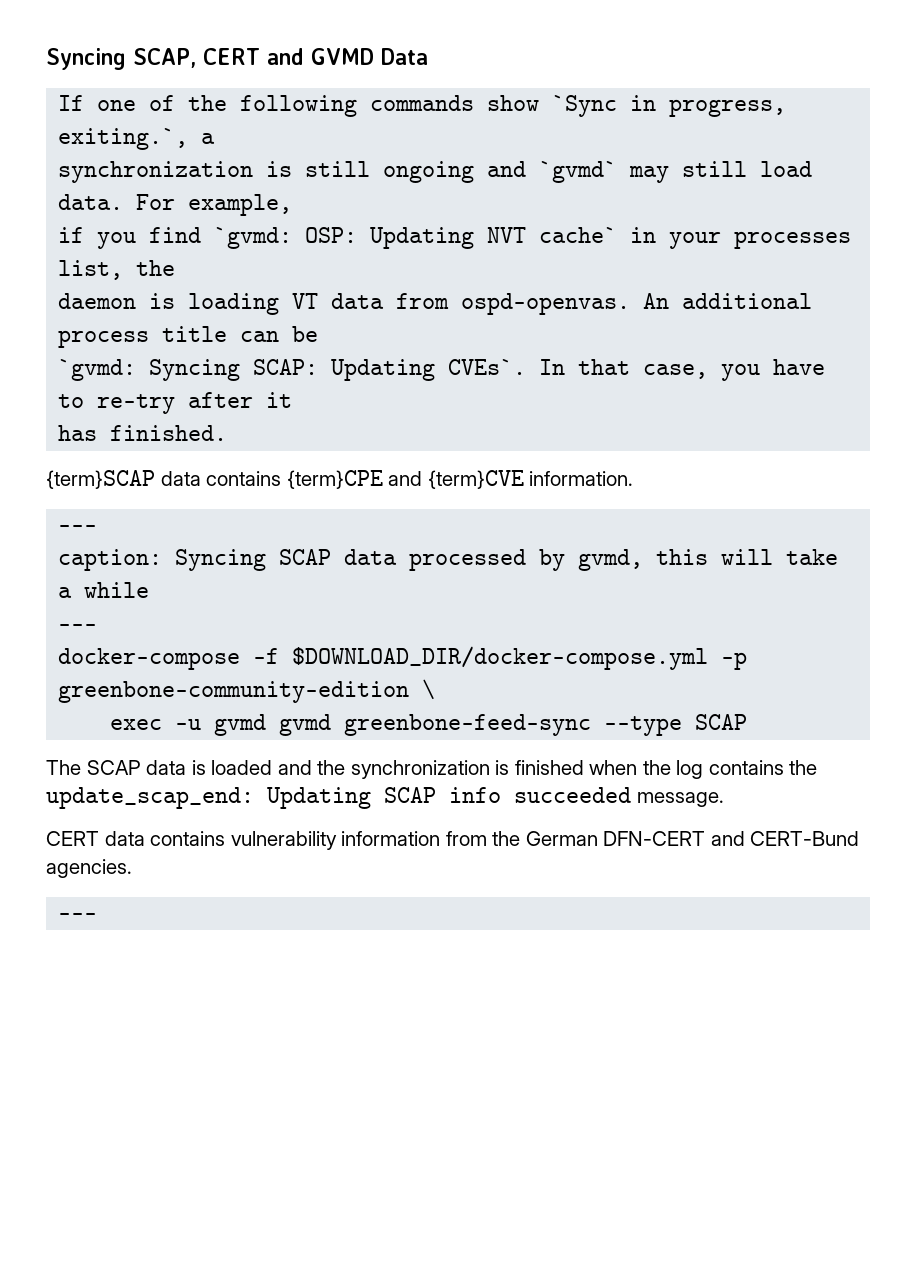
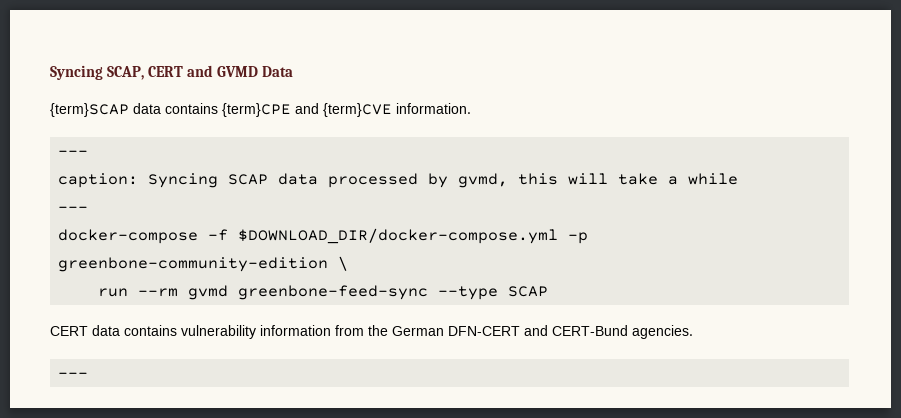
[58,95,787,117] [58,128,216,150] [58,161,813,183] [58,194,293,216] [58,227,852,249] [58,260,176,280] [58,293,813,315] [58,326,319,348] [58,359,826,381] [58,392,293,414] [58,425,228,441] // If one of the following commands show `Sync in progress, exiting.`, a // synchronization is still ongoing and `gvmd` may still load data. For example, // if you find `gvmd: OSP: Updating NVT cache` in your processes list, the // daemon is loading VT data from ospd-openvas. An additional process title can be // `gvmd: Syncing SCAP: Updating CVEs`. In that case, you have to re-try after it // has finished. -> (294, 71) none
[110,714,267,736] exec -u gvmd -> [98,288,179,297] run --rm
[46,760,818,779] [46,787,724,809] // The SCAP data is loaded and the synchronization is finished when the log contains the update_scap_end: Updating SCAP info succeeded message. -> (549, 291) none

